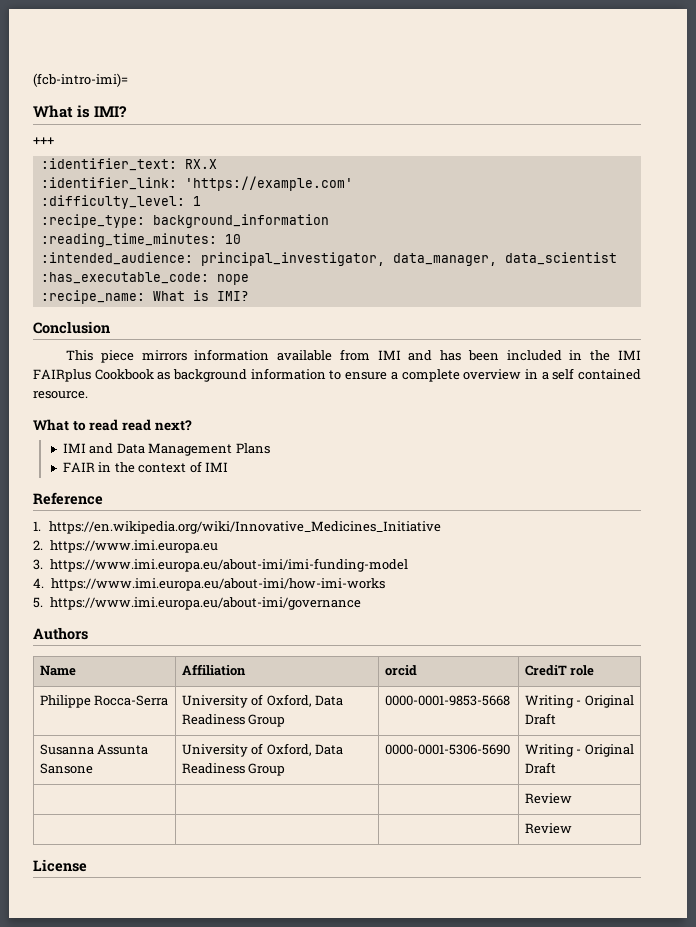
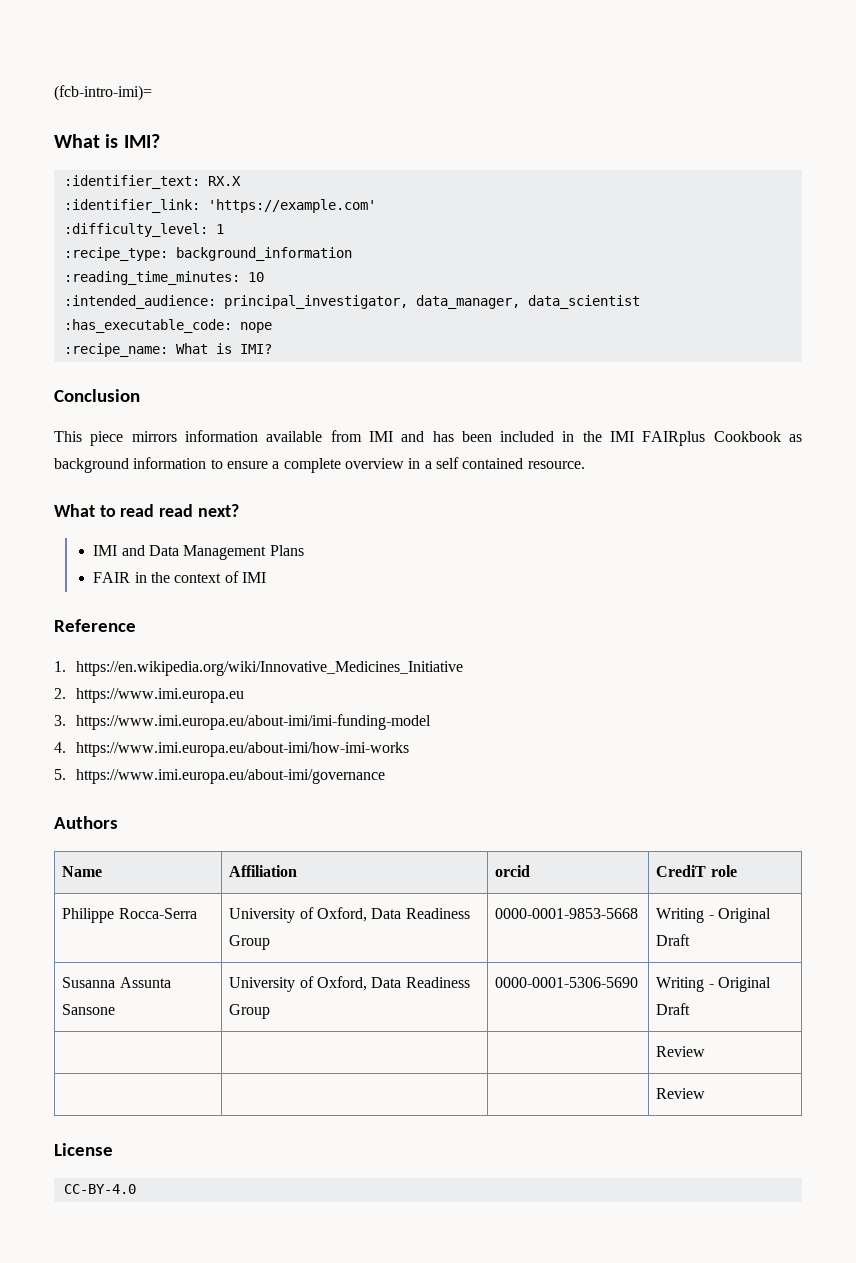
[33,137,54,145] // +++ -> (160, 141) none
(87, 865) none -> [63,1184,136,1194] // CC-BY-4.0

